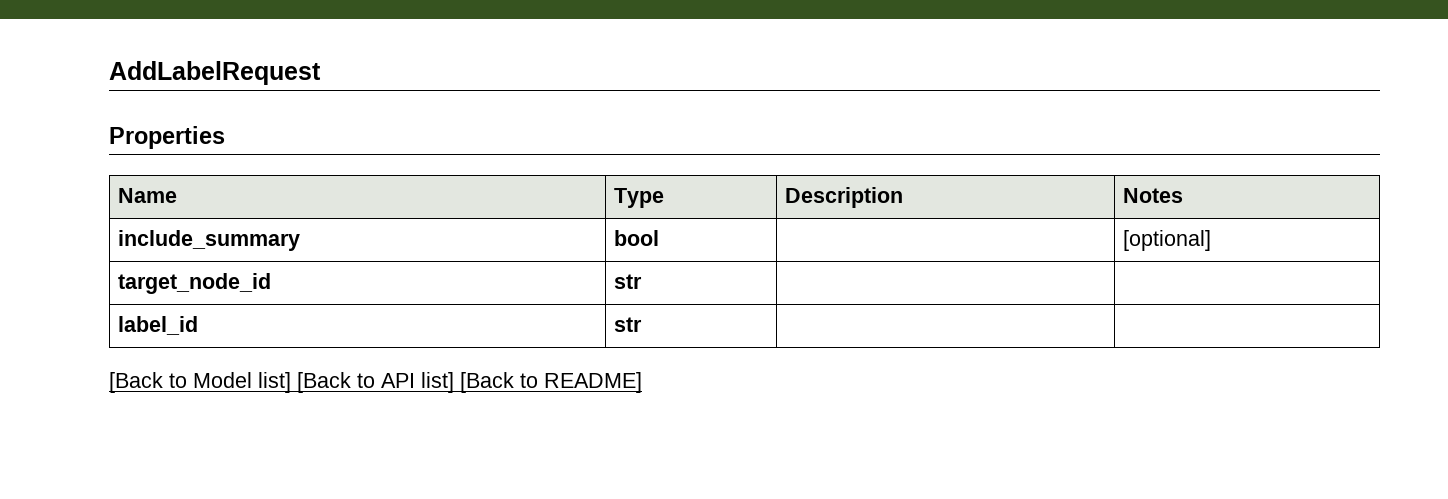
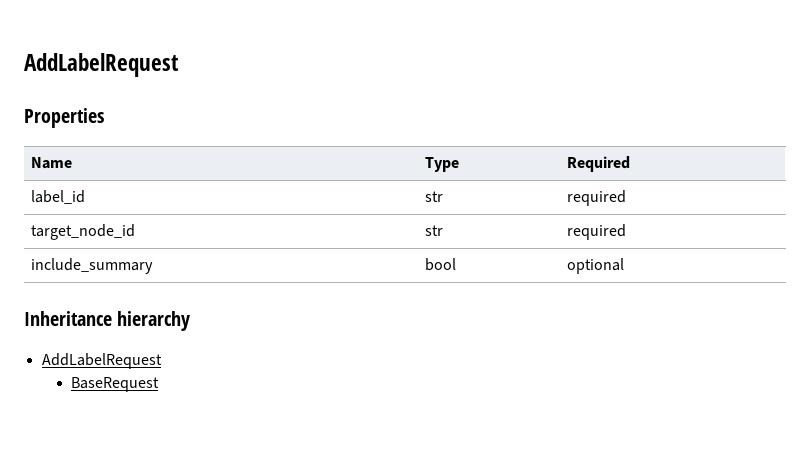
[785,187,904,208] [1123,188,1184,203] [118,230,301,251] [614,230,660,246] [1123,230,1212,251] [118,273,272,294] [614,274,643,289] [118,316,199,335] [614,317,643,332] [109,372,642,393] Description | Notes // include_summary | bool | | [optional] // target_node_id | str | | // label_id | str | | // [Back to Model list] [Back to API list] [Back to README] -> [566,156,630,172] [30,190,85,204] [424,191,443,202] [566,190,626,206] [30,224,135,240] [424,225,443,236] [566,224,626,240] [30,258,153,274] [424,258,456,271] [566,258,624,274] [24,311,191,331] [41,353,162,369] [71,377,160,392] Required // label_id | str | required // target_node_id | str | required // include_summary | bool | optional // Inheritance hierarchy // AddLabelRequest // BaseRequest

